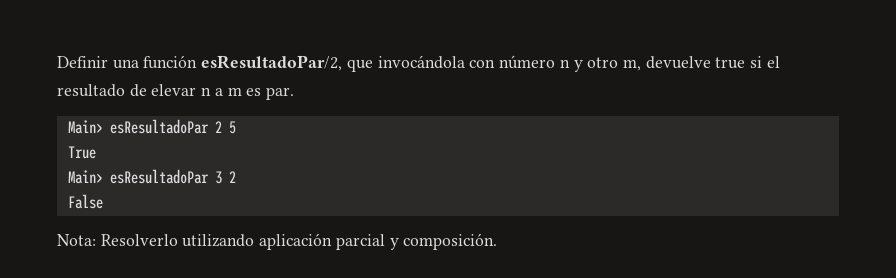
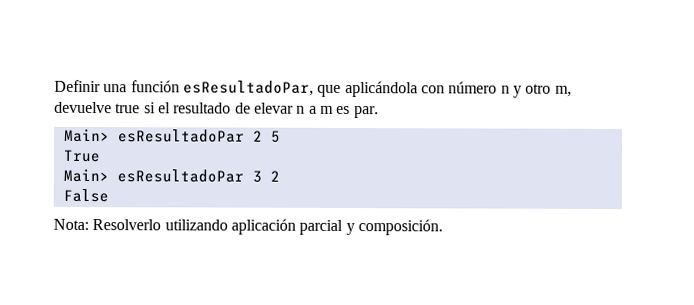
[201,55,465,72] esResultadoPar/2, que invocándola -> [182,80,418,98] esResultadoPar, que aplicándola

